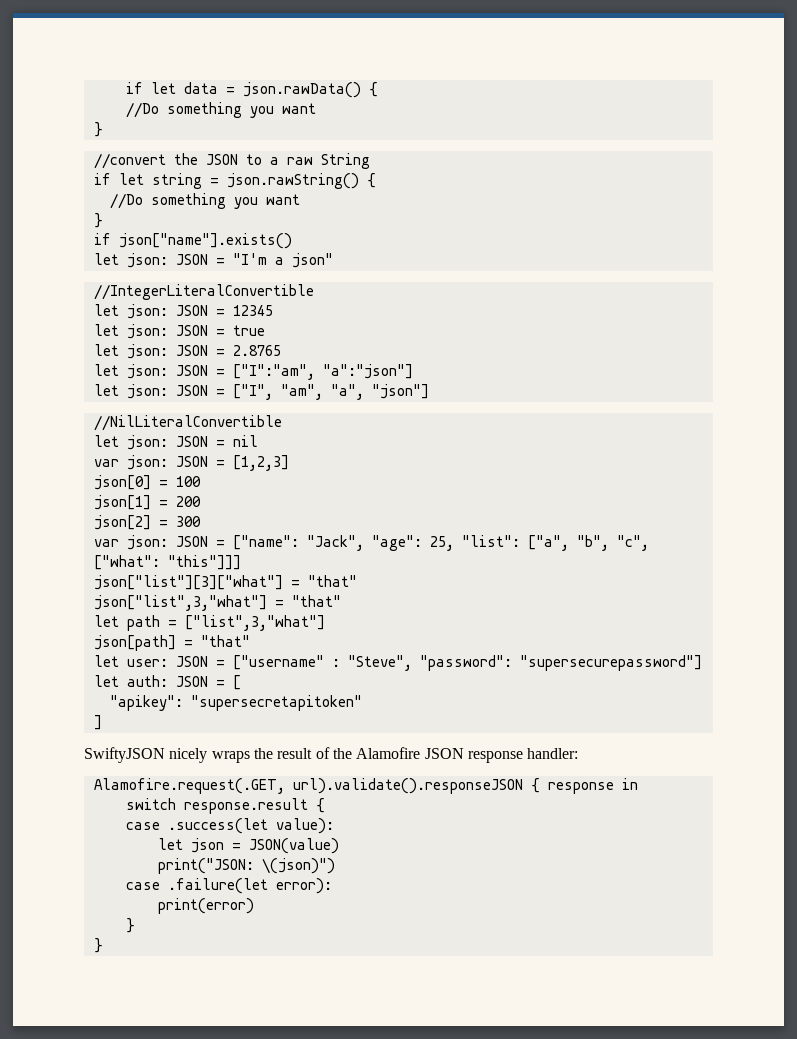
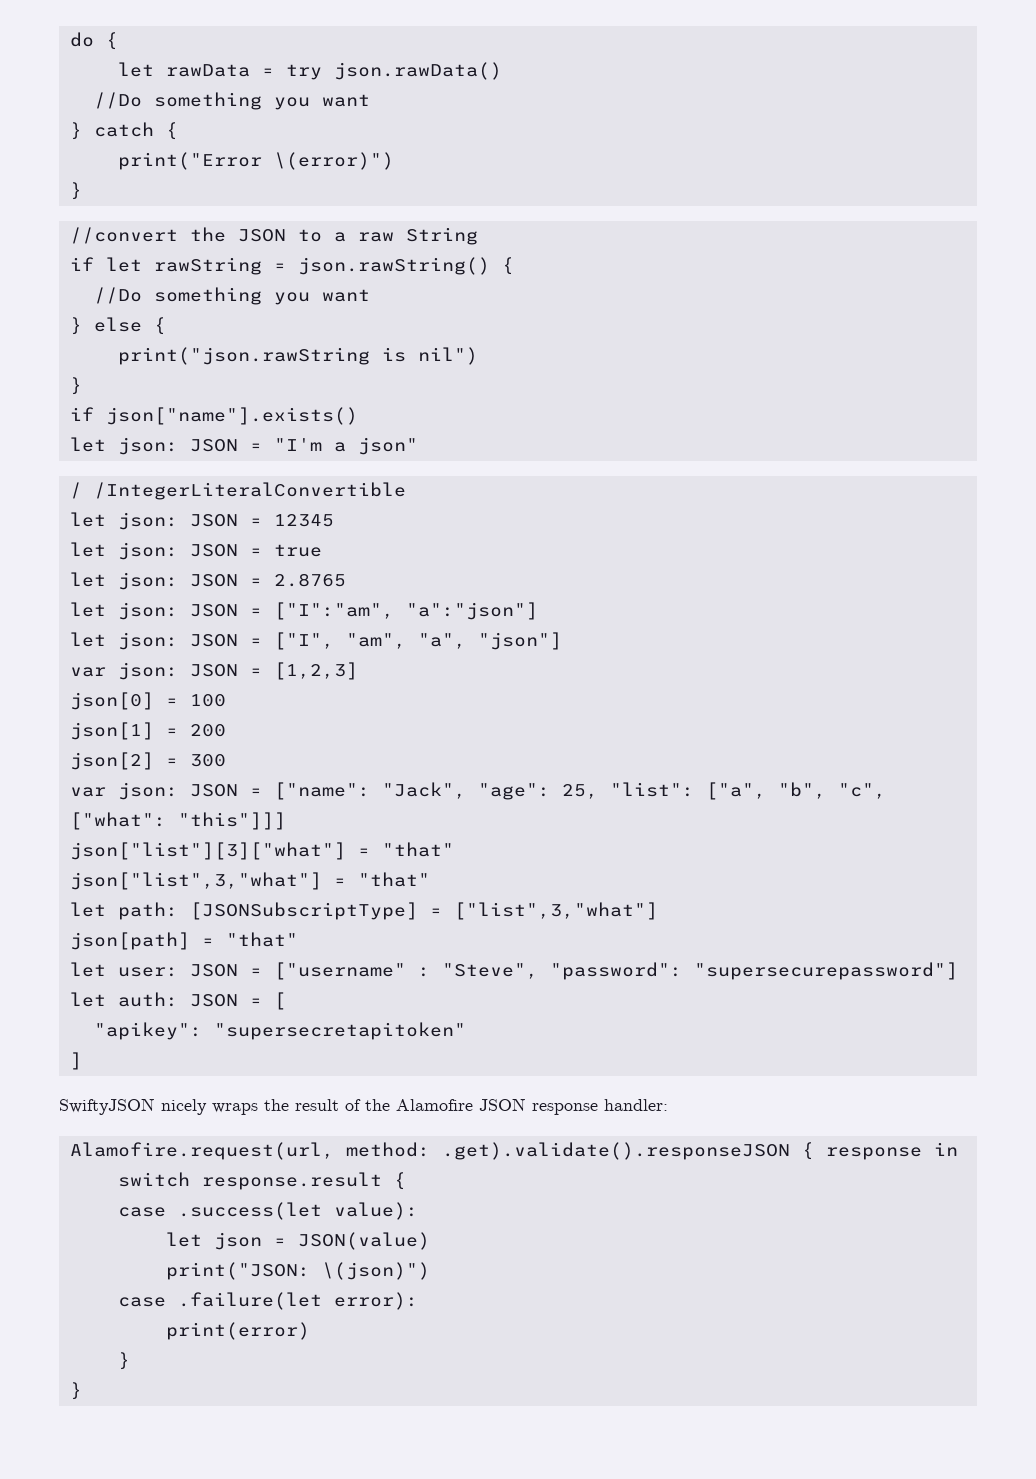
[125,82,235,94] if let data = -> [69,32,118,50] [117,62,322,80] do { // let rawData = try
[368,82,378,97] [125,102,316,118] { // //Do something you want -> [93,92,370,110] [69,122,178,140] [117,152,394,170] // //Do something you want // } catch { // print("Error \(error)")
[151,173,202,189] string -> [153,257,262,275] rawString
(300, 199) none -> [69,317,166,335] [117,347,478,365] // } else { // print("json.rawString is nil")
[93,284,314,300] //IntegerLiteralConvertible -> [69,482,406,500] / /IntegerLiteralConvertible
[93,415,282,431] [93,435,258,450] // //NilLiteralConvertible // let json: JSON = nil -> (562, 641) none
[126,615,160,631] path -> [117,902,418,920] path: [JSONSubscriptType]
[93,778,523,794] Alamofire.request(.GET, url).validate().responseJSON -> [69,1142,790,1160] Alamofire.request(url, method: .get).validate().responseJSON

